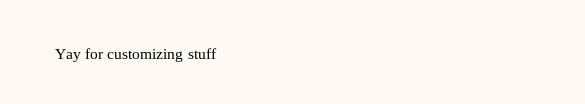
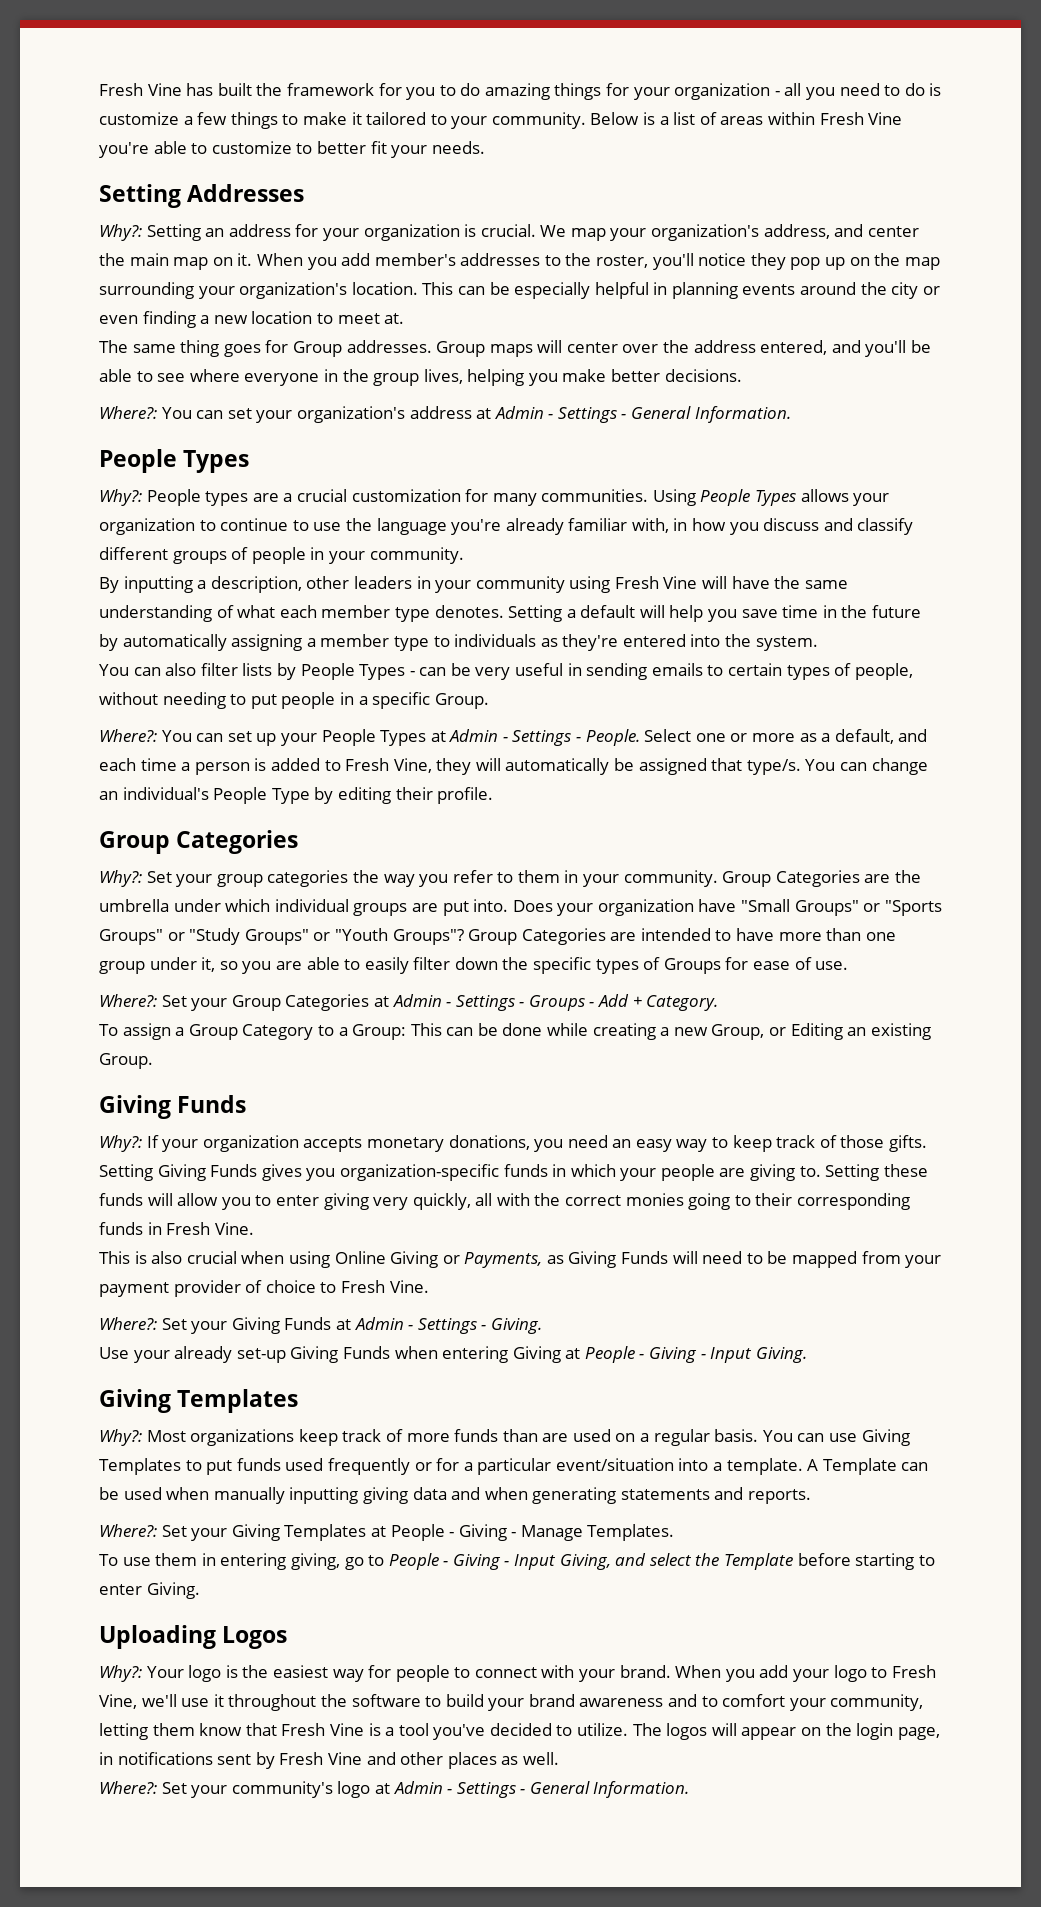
[55,48,217,62] Yay for customizing stuff -> [99,83,942,100] [99,112,903,129] [99,141,485,158] [99,184,305,208] [99,224,919,241] [99,253,940,270] [99,282,940,299] [99,311,405,328] [99,340,932,357] [99,369,742,386] [99,406,791,423] [99,449,250,473] [99,489,890,506] [99,518,914,535] [99,547,464,564] [99,576,848,593] [99,605,922,622] [99,634,818,651] [99,663,913,680] [99,692,489,709] [99,729,928,746] [99,758,928,775] [99,787,494,804] [99,830,299,854] [99,870,922,887] [99,899,942,916] [99,928,896,945] [99,957,849,974] [99,994,719,1011] [99,1023,931,1040] [99,1053,153,1069] [99,1095,247,1119] [99,1135,928,1152] [99,1164,928,1181] [99,1193,911,1210] [99,1222,254,1235] [99,1251,942,1268] [99,1280,429,1297] [99,1317,542,1334] [99,1346,807,1363] [99,1389,299,1413] [99,1429,910,1446] [99,1458,929,1475] [99,1487,812,1504] [99,1524,675,1541] [99,1553,935,1570] [99,1582,200,1599] [99,1625,288,1649] [99,1665,936,1682] [99,1694,924,1711] [99,1723,940,1740] [99,1752,559,1769] [99,1781,690,1798] Fresh Vine has built the framework for you to do amazing things for your organization - all you need to do is customize a few things to make it tailored to your community. Below is a list of areas within Fresh Vine you're able to customize to better fit your needs. // Setting Addresses // Why?: Setting an address for your organization is crucial. We map your organization's address, and center the main map on it. When you add member's addresses to the roster, you'll notice they pop up on the map surrounding your organization's location. This can be especially helpful in planning events around the city or even finding a new location to meet at. // The same thing goes for Group addresses. Group maps will center over the address entered, and you'll be able to see where everyone in the group lives, helping you make better decisions. // Where?: You can set your organization's address at Admin - Settings - General Information. // People Types // Why?: People types are a crucial customization for many communities. Using People Types allows your organization to continue to use the language you're already familiar with, in how you discuss and classify different groups of people in your community. // By inputting a description, other leaders in your community using Fresh Vine will have the same understanding of what each member type denotes. Setting a default will help you save time in the future by automatically assigning a member type to individuals as they're entered into the system. // You can also filter lists by People Types - can be very useful in sending emails to certain types of people, without needing to put people in a specific Group. // Where?: You can set up your People Types at Admin - Settings - People. Select one or more as a default, and each time a person is added to Fresh Vine, they will automatically be assigned that type/s. You can change an individual's People Type by editing their profile. // Group Categories // Why?: Set your group categories the way you refer to them in your community. Group Categories are the umbrella under which individual groups are put into. Does your organization have "Small Groups" or "Sports Groups" or "Study Groups" or "Youth Groups"? Group Categories are intended to have more than one group under it, so you are able to easily filter down the specific types of Groups for ease of use. // Where?: Set your Group Categories at Admin - Settings - Groups - Add + Category. // To assign a Group Category to a Group: This can be done while creating a new Group, or Editing an existing Group. // Giving Funds // Why?: If your organization accepts monetary donations, you need an easy way to keep track of those gifts. Setting Giving Funds gives you organization-specific funds in which your people are giving to. Setting these funds will allow you to enter giving very quickly, all with the correct monies going to their corresponding funds in Fresh Vine. // This is also crucial when using Online Giving or Payments, as Giving Funds will need to be mapped from your payment provider of choice to Fresh Vine. // Where?: Set your Giving Funds at Admin - Settings - Giving. // Use your already set-up Giving Funds when entering Giving at People - Giving - Input Giving. // Giving Templates // Why?: Most organizations keep track of more funds than are used on a regular basis. You can use Giving Templates to put funds used frequently or for a particular event/situation into a template. A Template can be used when manually inputting giving data and when generating statements and reports. // Where?: Set your Giving Templates at People - Giving - Manage Templates. // To use them in entering giving, go to People - Giving - Input Giving, and select the Template before starting to enter Giving. // Uploading Logos // Why?: Your logo is the easiest way for people to connect with your brand. When you add your logo to Fresh Vine, we'll use it throughout the software to build your brand awareness and to comfort your community, letting them know that Fresh Vine is a tool you've decided to utilize. The logos will appear on the login page, in notifications sent by Fresh Vine and other places as well. // Where?: Set your community's logo at Admin - Settings - General Information.

